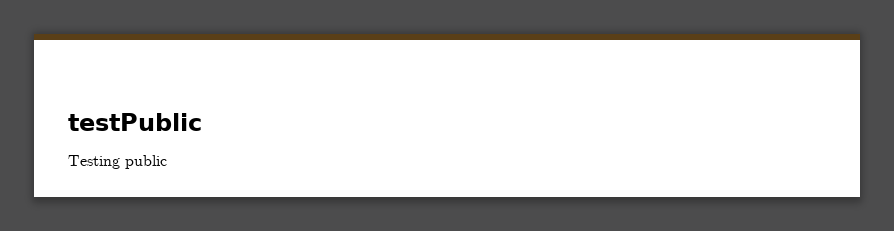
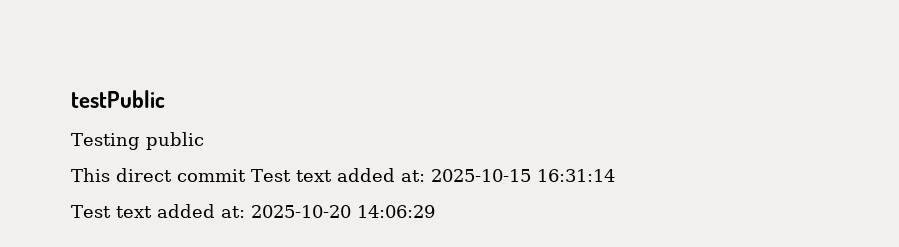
(167, 162) none -> [71,168,615,182] [71,204,435,218] // This direct commit Test text added at: 2025-10-15 16:31:14 // Test text added at: 2025-10-20 14:06:29

